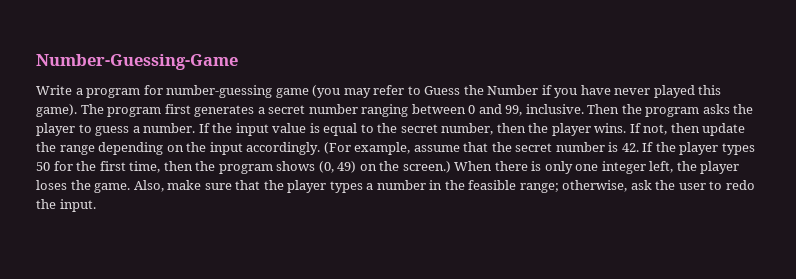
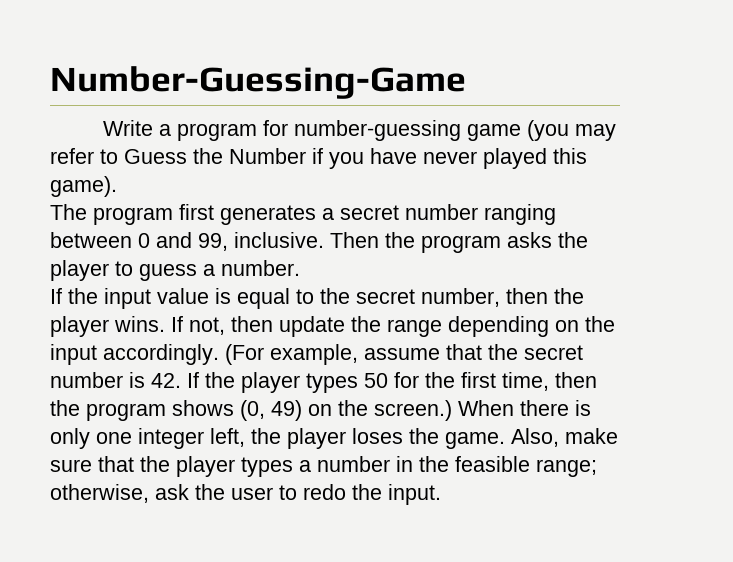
(77, 110) none -> (117, 186) //
(196, 128) none -> (300, 268) //

